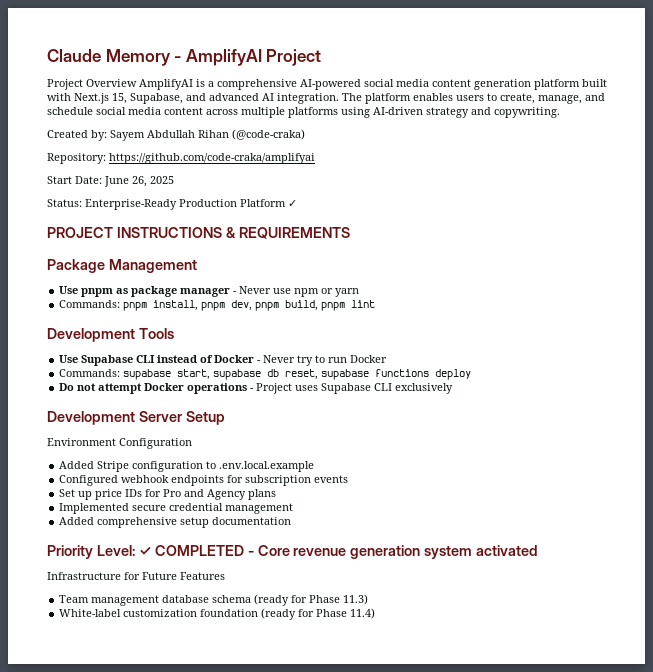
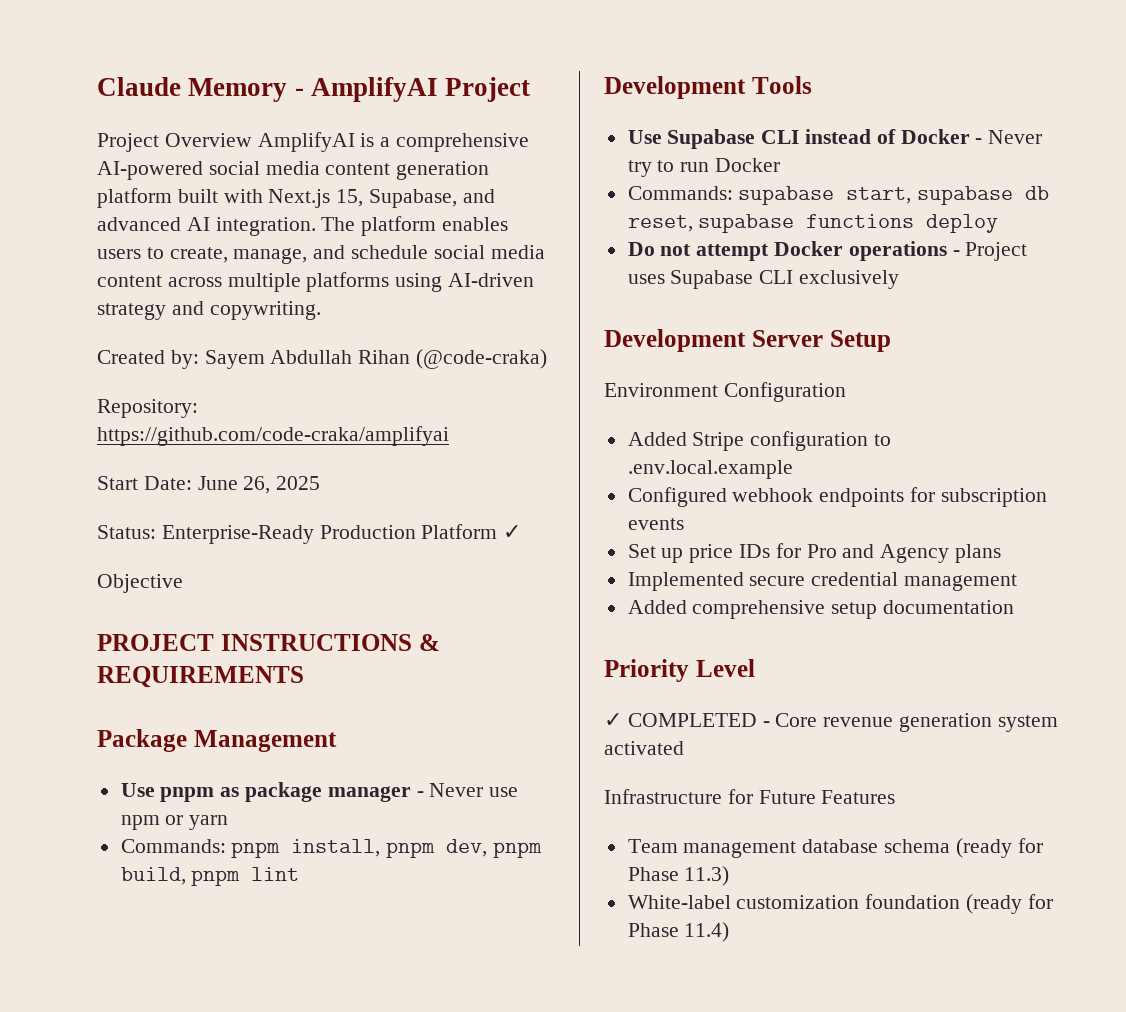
(297, 203) none -> [97,574,183,593] // Objective
[96,545,135,556] Level: -> [695,659,755,677] Level //

